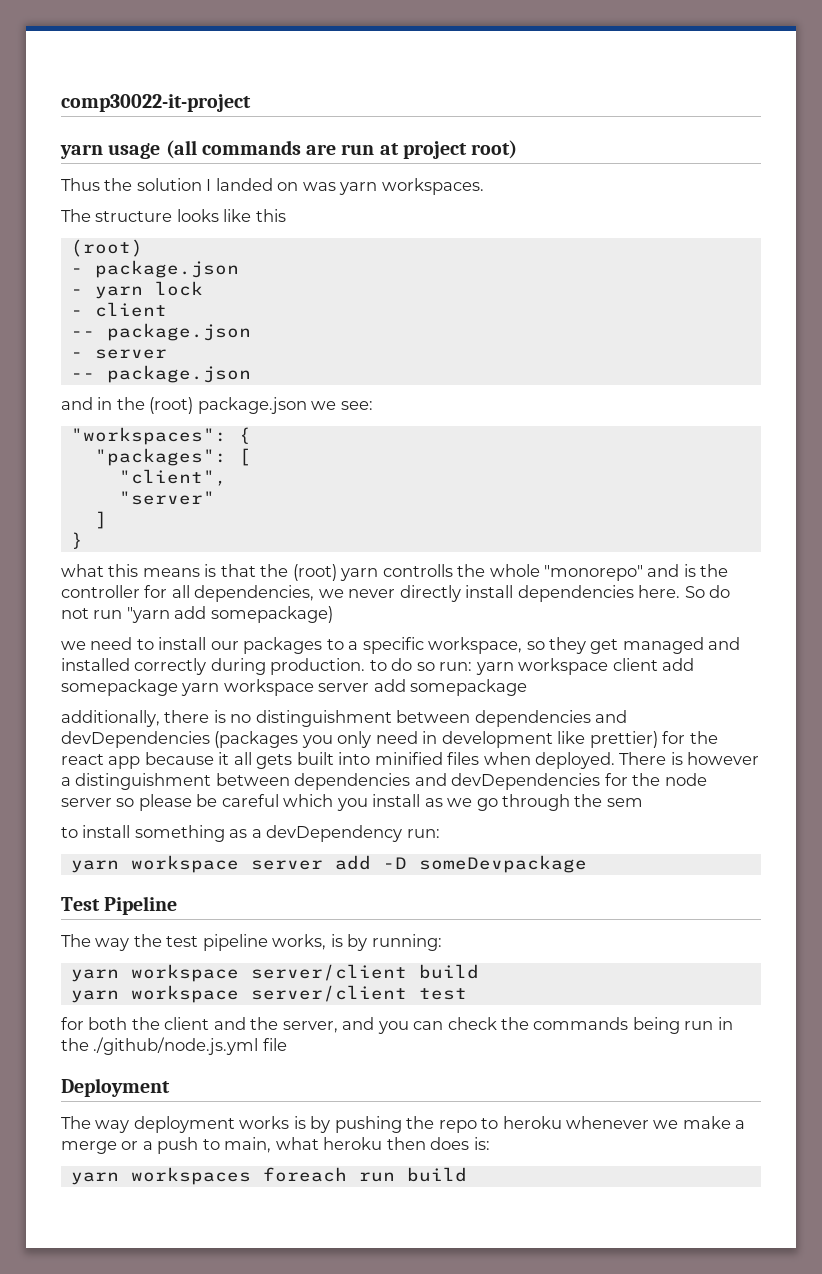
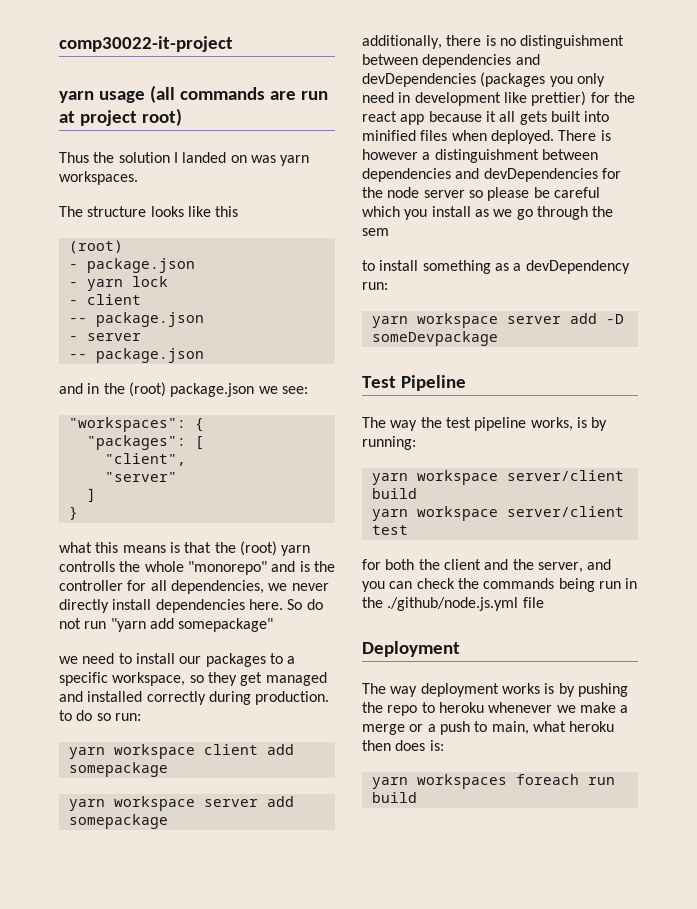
[210,606,333,623] somepackage) -> [178,618,274,632] somepackage"
(473, 666) none -> (141, 717) //
(178, 687) none -> (168, 769) //

